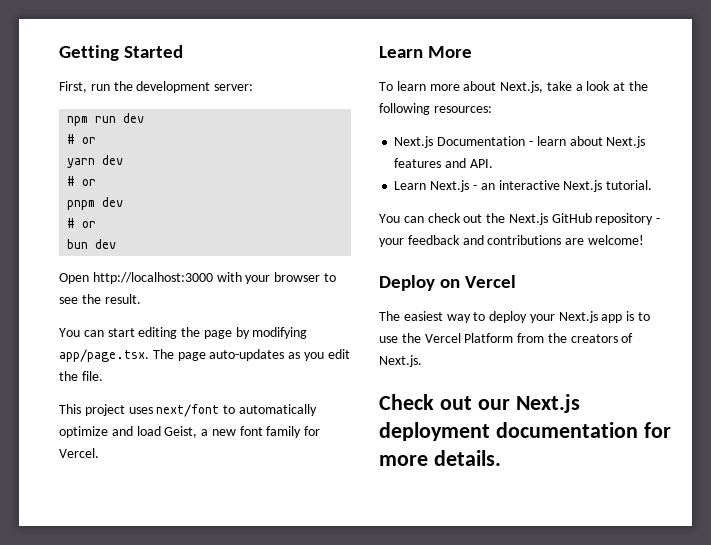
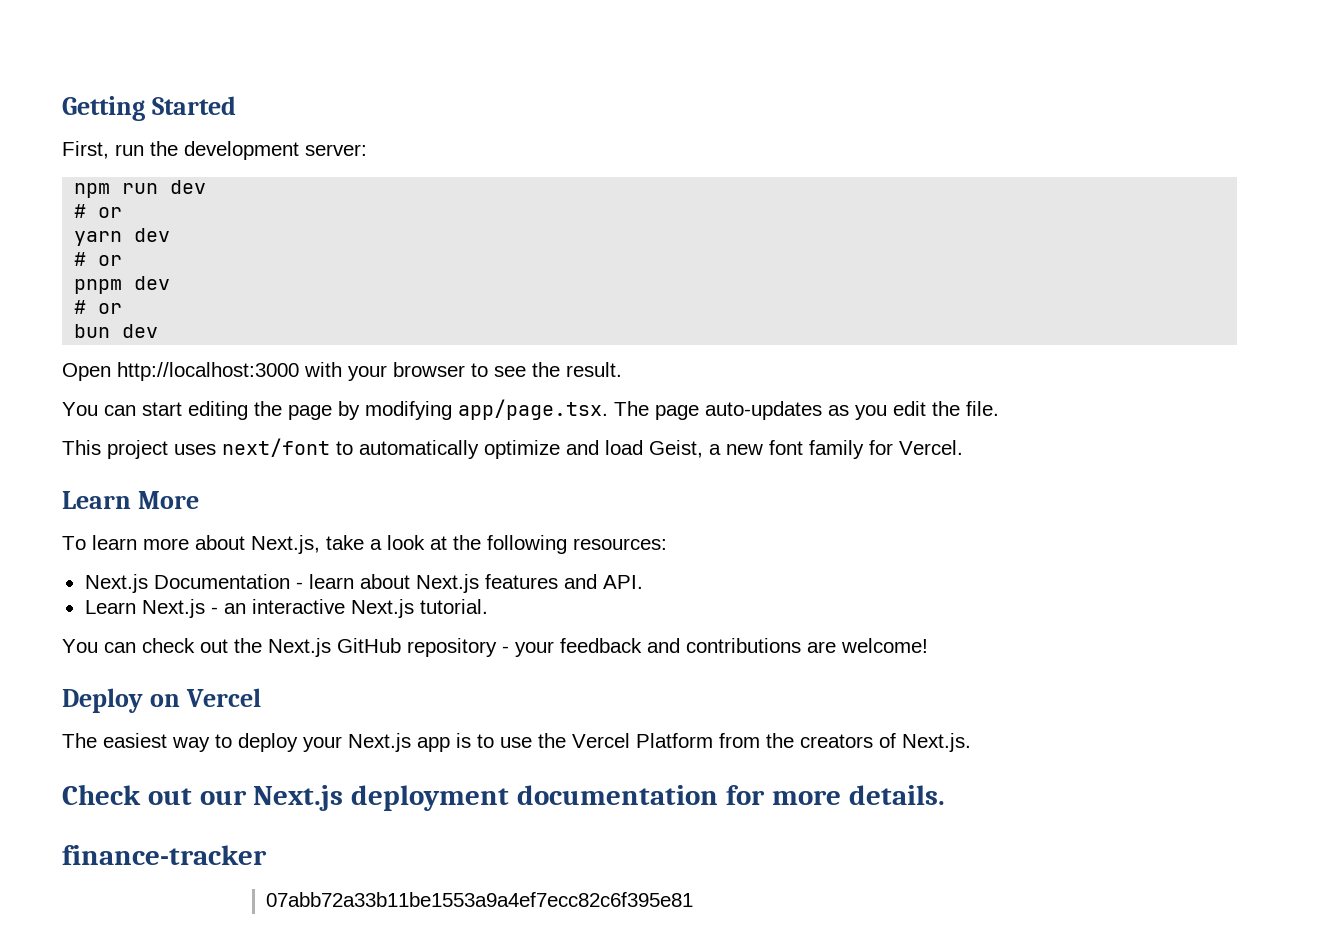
(501, 458) none -> [62,845,267,865] [265,892,693,907] // finance-tracker // 07abb72a33b11be1553a9a4ef7ecc82c6f395e81

